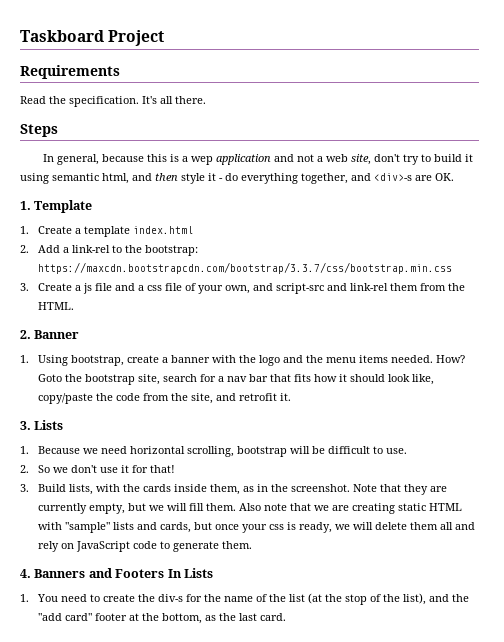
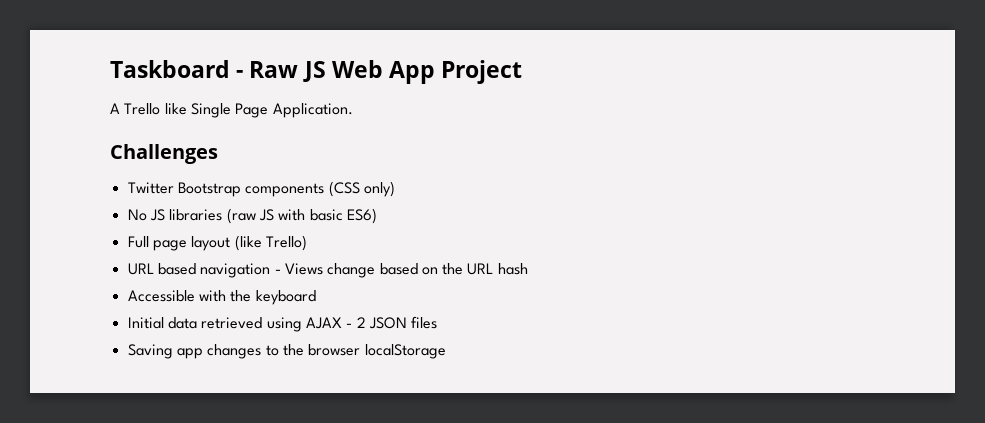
[108,30,165,46] [20,65,120,79] [20,96,206,107] [20,124,58,137] [42,154,473,165] [20,173,454,184] [20,200,93,213] [20,226,193,237] [20,245,198,256] [37,262,452,274] [20,283,465,294] [37,302,74,310] [20,330,80,339] [20,355,465,366] [37,374,434,385] [37,393,291,404] [20,420,64,430] [20,446,407,457] [20,465,175,473] [20,484,447,495] [37,503,462,514] [37,522,475,533] [37,541,252,552] [20,568,213,578] [20,593,469,605] [37,613,286,624] Project // Requirements // Read the specification. It's all there. // Steps // In general, because this is a wep application and not a web site, don't try to build it using semantic html, and then style it - do everything together, and <div>-s are OK. // 1. Template // 1. Create a template index.html // 2. Add a link-rel to the bootstrap: https://maxcdn.bootstrapcdn.com/bootstrap/3.3.7/css/bootstrap.min.css // 3. Create a js file and a css file of your own, and script-src and link-rel them from the HTML. // 2. Banner // 1. Using bootstrap, create a banner with the logo and the menu items needed. How? Goto the bootstrap site, search for a nav bar that fits how it should look like, copy/paste the code from the site, and retrofit it. // 3. Lists // 1. Because we need horizontal scrolling, bootstrap will be difficult to use. // 2. So we don't use it for that! // 3. Build lists, with the cards inside them, as in the screenshot. Note that they are currently empty, but we will fill them. Also note that we are creating static HTML with "sample" lists and cards, but once your css is ready, we will delete them all and rely on JavaScript code to generate them. // 4. Banners and Footers In Lists // 1. You need to create the div-s for the name of the list (at the stop of the list), and the "add card" footer at the bottom, as the last card. -> [236,60,523,84] [110,103,353,118] [110,144,218,164] [127,181,395,197] [127,208,377,224] [127,235,307,251] [127,263,528,278] [127,290,316,305] [127,316,438,332] [127,344,446,359] - Raw JS Web App Project // A Trello like Single Page Application. // Challenges // Twitter Bootstrap components (CSS only) // No JS libraries (raw JS with basic ES6) // Full page layout (like Trello) // URL based navigation - Views change based on the URL hash // Accessible with the keyboard // Initial data retrieved using AJAX - 2 JSON files // Saving app changes to the browser localStorage

